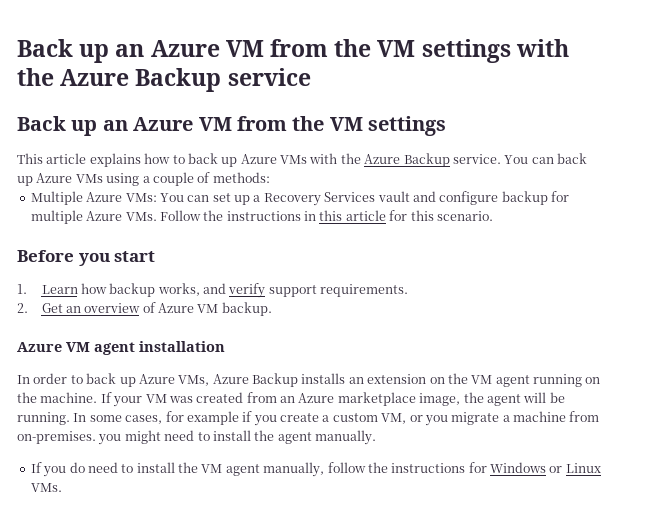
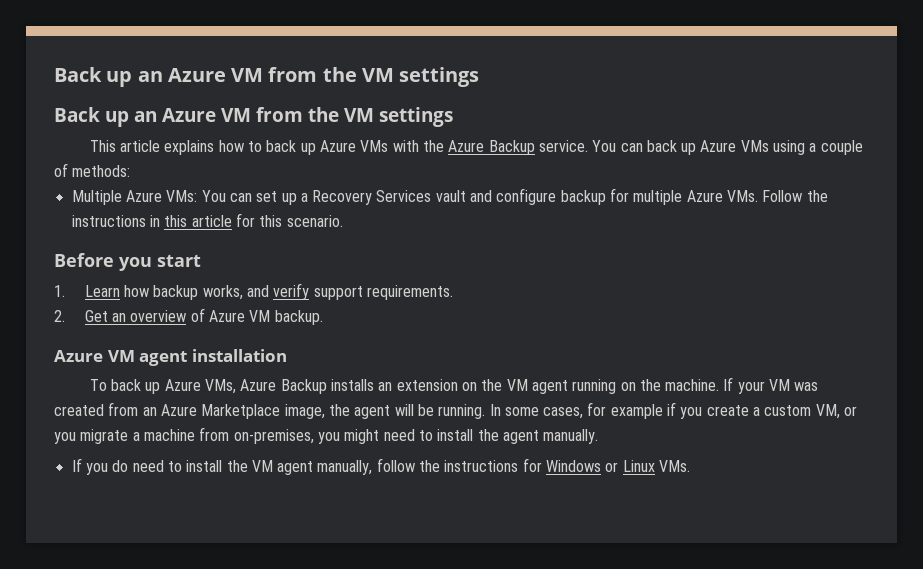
[17,39,569,63] [17,68,311,92] Back up an Azure VM from the VM settings with the Azure Backup service -> [54,67,480,87] Back up an Azure VM from the VM settings
[17,373,83,384] In order to -> [89,379,107,391] To
[337,392,416,406] marketplace -> [201,404,281,419] Marketplace
[17,431,96,444] on-premises. -> [233,429,314,444] on-premises,

